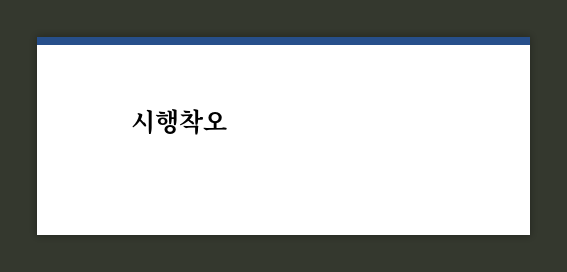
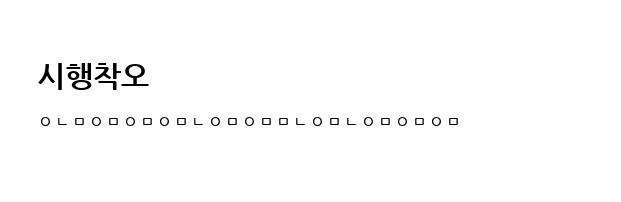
(227, 122) none -> [37,117,462,127] // ㅇㄴㅁㅇㅁㅇㅁㅇㅁㄴㅇㅁㅇㅁㅁㄴㅇㅁㄴㅇㅁㅇㅁㅇㅁ

